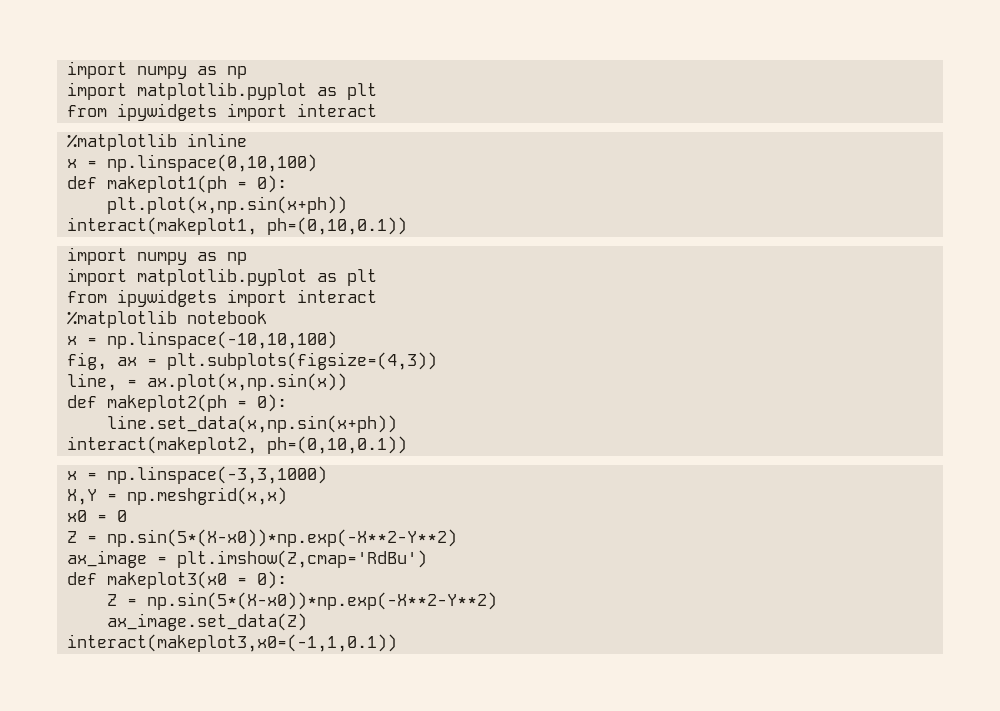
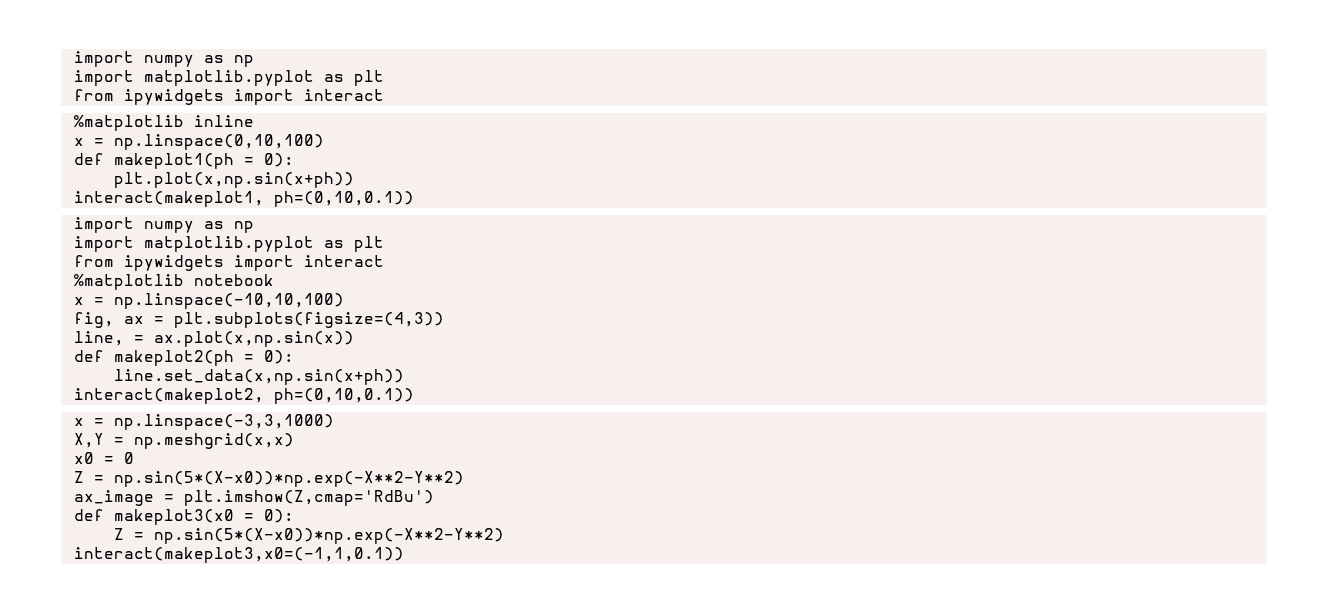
[106,613,307,631] // ax_image.set_data(Z) -> (504, 536) none

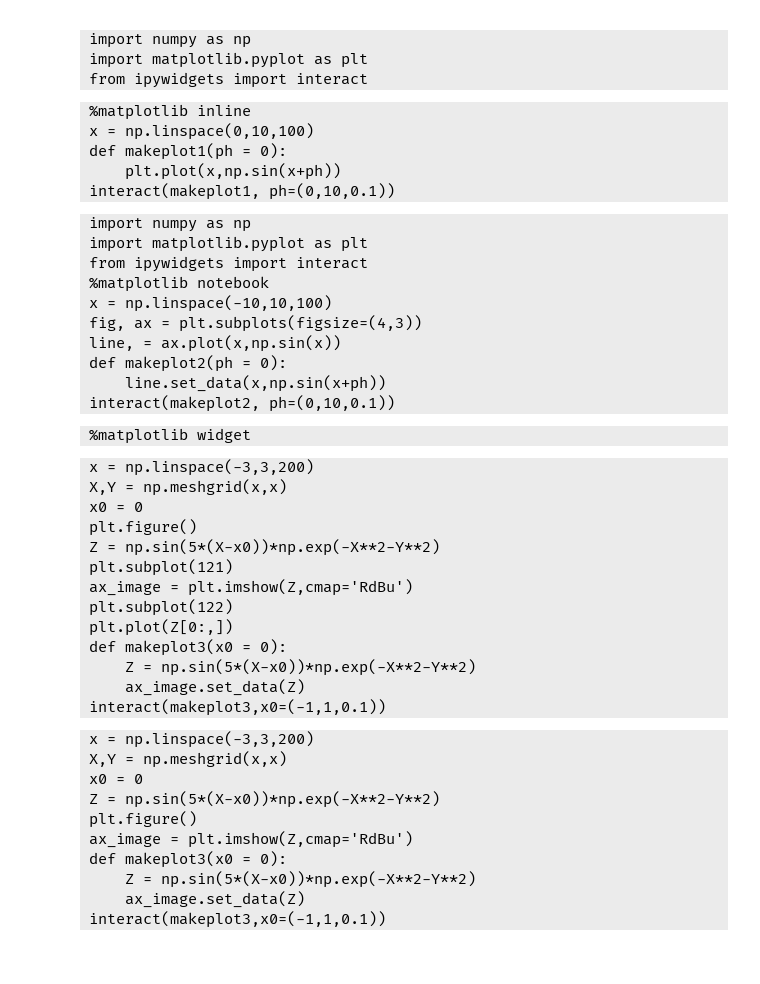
[73,414,334,430] // x = np.linspace(-3,3,1000) -> [89,428,251,444] [89,459,314,476] [89,479,287,496] [89,502,143,512] [89,519,197,536] [89,539,440,556] [89,559,233,576] [89,579,413,596] [89,599,233,616] [89,619,233,636] [89,639,287,656] [125,659,476,676] [125,679,305,696] [89,699,386,716] [89,731,314,748] // %matplotlib widget // x = np.linspace(-3,3,200) // X,Y = np.meshgrid(x,x) // x0 = 0 // plt.figure() // Z = np.sin(5*(X-x0))*np.exp(-X**2-Y**2) // plt.subplot(121) // ax_image = plt.imshow(Z,cmap='RdBu') // plt.subplot(122) // plt.plot(Z[0:,]) // def makeplot3(x0 = 0): // Z = np.sin(5*(X-x0))*np.exp(-X**2-Y**2) // ax_image.set_data(Z) // interact(makeplot3,x0=(-1,1,0.1)) // x = np.linspace(-3,3,200)
(464, 479) none -> [89,811,197,828] // plt.figure()
(504, 536) none -> [125,891,305,908] // ax_image.set_data(Z)

